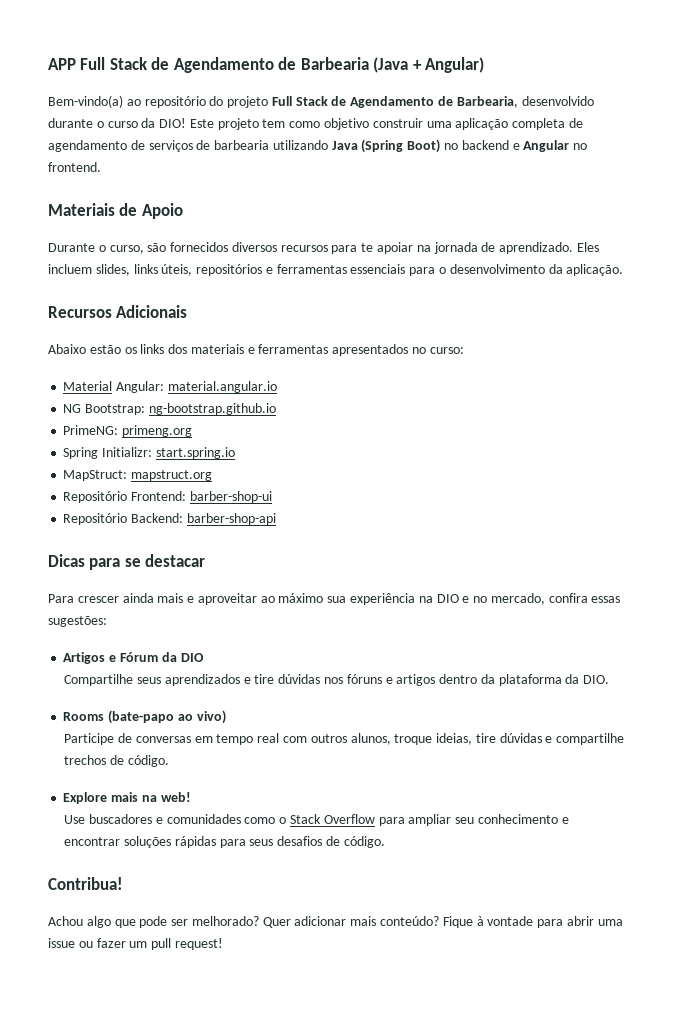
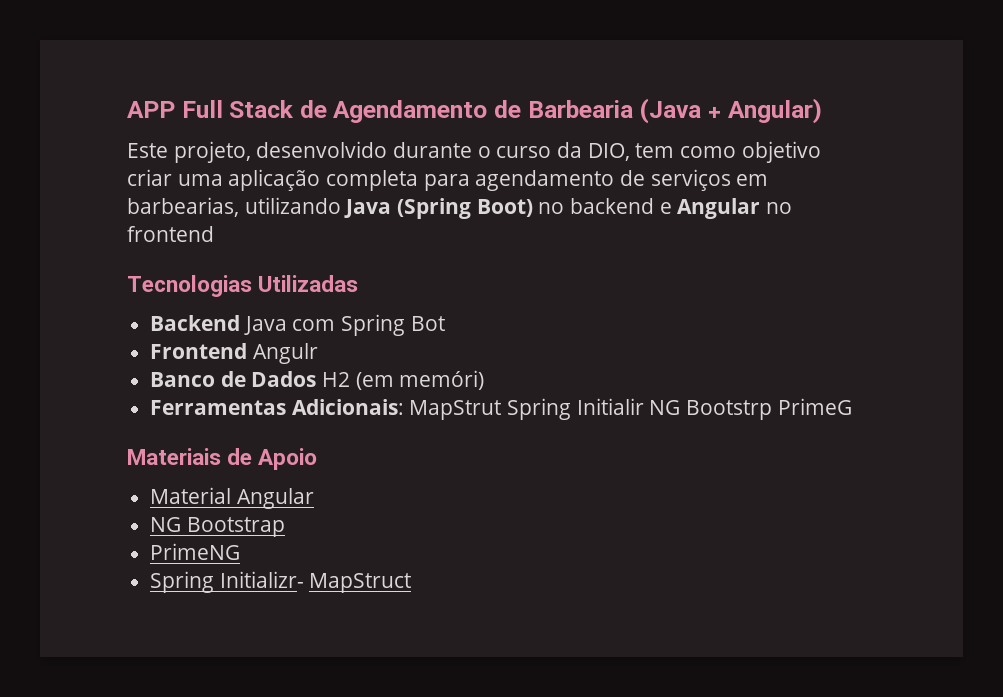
[48,95,518,108] Bem-vindo(a) ao repositório do projeto Full Stack de Agendamento de Barbearia, -> [127,141,251,163] Este projeto,
[159,118,259,130] DIO! Este projeto -> [587,143,630,161] DIO,
[372,118,423,128] construir -> [127,169,172,186] criar
[568,118,583,128] de -> [423,174,470,191] para
[196,140,270,150] de barbearia -> [736,174,769,186] [127,197,239,217] em barbearias,
[48,162,101,172] [48,203,183,219] [48,242,599,254] [48,264,624,276] [48,305,188,318] [48,344,464,356] frontend. // Materiais de Apoio // Durante o curso, são fornecidos diversos recursos para te apoiar na jornada de aprendizado. Eles incluem slides, links úteis, repositórios e ferramentas essenciais para o desenvolvimento da aplicação. // Recursos Adicionais // Abaixo estão os links dos materiais e ferramentas apresentados no curso: -> [127,226,214,242] [127,275,359,297] [150,314,445,336] [150,343,318,364] [150,370,485,390] [150,398,852,420] [127,448,318,470] frontend // Tecnologias Utilizadas // Backend Java com Spring Bot // Frontend Angulr // Banco de Dados H2 (em memóri) // Ferramentas Adicionais: MapStrut Spring Initialir NG Bootstrp PrimeG // Materiais de Apoio
[116,381,277,393] [63,403,276,415] [63,425,193,437] [63,447,235,459] [63,470,213,481] [63,491,272,503] [63,513,276,525] [48,554,206,570] [48,593,621,605] [48,616,107,627] [63,652,204,664] [64,674,610,686] [63,710,226,724] [64,733,625,745] [64,755,169,767] [63,792,191,804] [64,814,569,826] [64,836,385,848] [48,877,123,890] [48,916,623,928] [48,938,223,950] Angular: material.angular.io // NG Bootstrap: ng-bootstrap.github.io // PrimeNG: primeng.org // Spring Initializr: start.spring.io // MapStruct: mapstruct.org // Repositório Frontend: barber-shop-ui // Repositório Backend: barber-shop-api // Dicas para se destacar // Para crescer ainda mais e aproveitar ao máximo sua experiência na DIO e no mercado, confira essas sugestões: // Artigos e Fórum da DIO // Compartilhe seus aprendizados e tire dúvidas nos fóruns e artigos dentro da plataforma da DIO. // Rooms (bate-papo ao vivo) // Participe de conversas em tempo real com outros alunos, troque ideias, tire dúvidas e compartilhe trechos de código. // Explore mais na web! // Use buscadores e comunidades como o Stack Overflow para ampliar seu conhecimento e encontrar soluções rápidas para seus desafios de código. // Contribua! // Achou algo que pode ser melhorado? Quer adicionar mais conteúdo? Fique à vontade para abrir uma issue ou fazer um pull request! -> [236,488,314,509] [150,517,285,537] [150,543,241,560] [150,571,412,593] Angular // NG Bootstrap // PrimeNG // Spring Initializr- MapStruct

